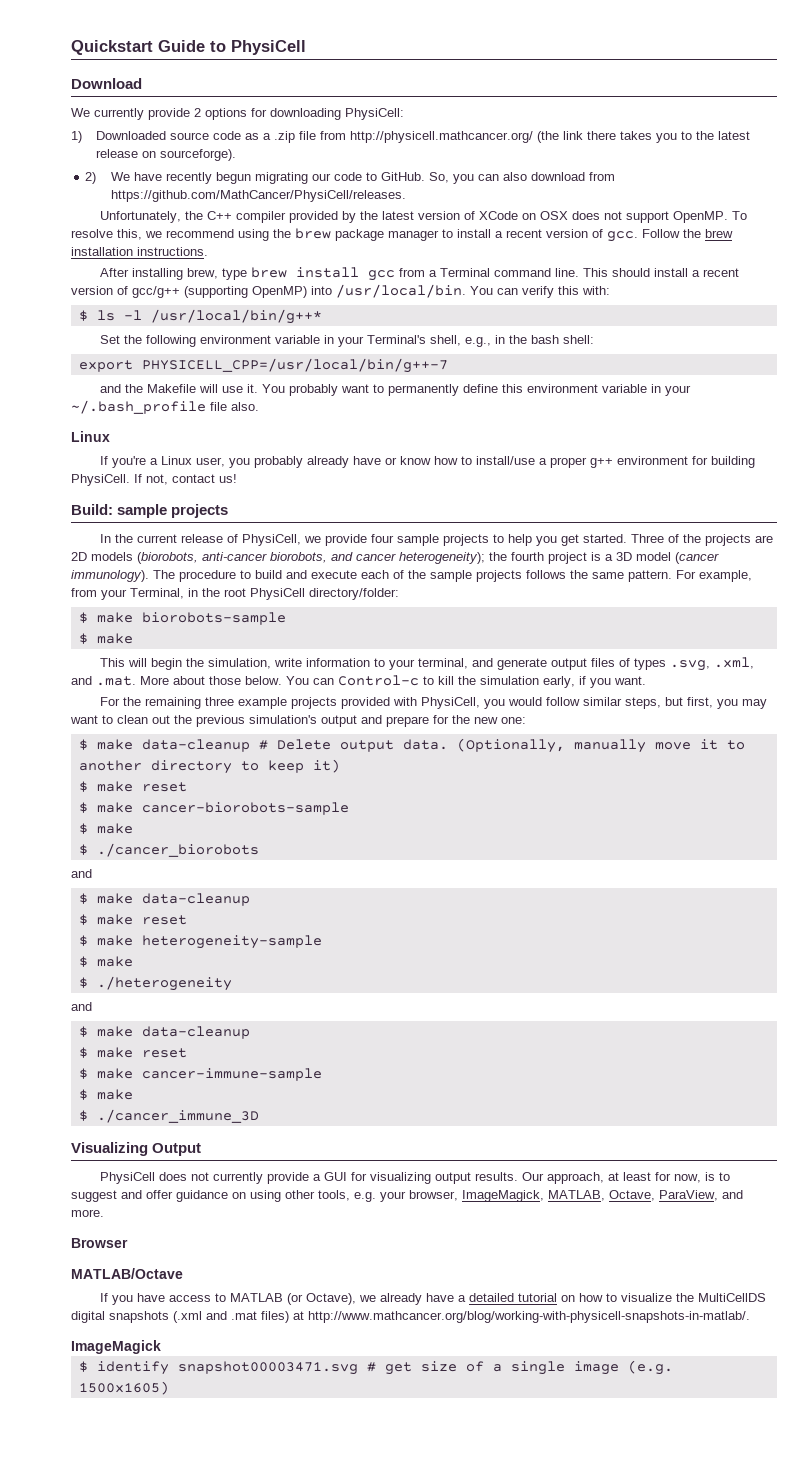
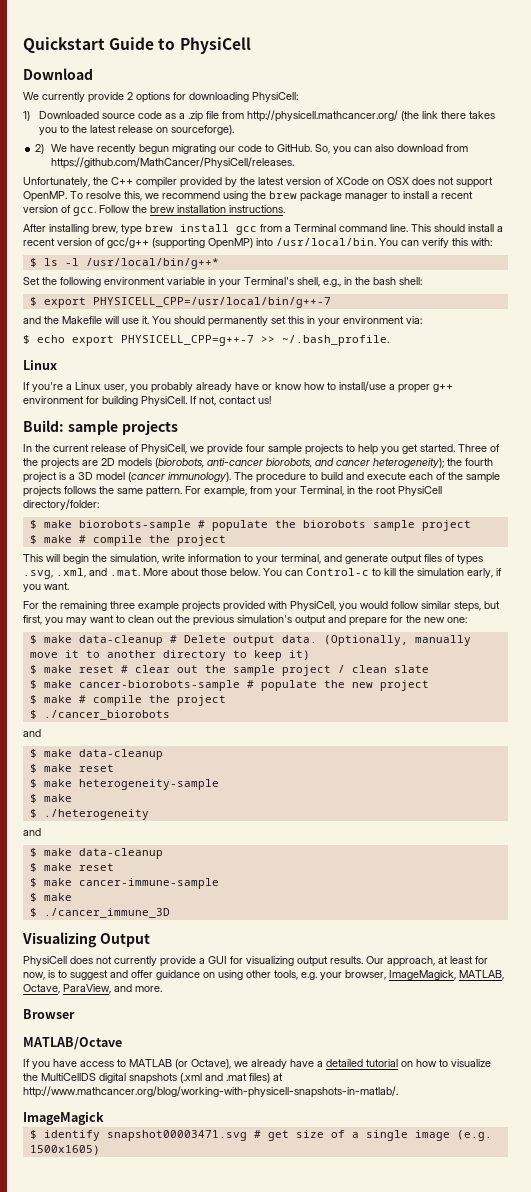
(594, 339) none -> [29,297,37,306] $
[288,384,691,396] [71,400,259,414] probably want to permanently define this environment variable in your ~/.bash_profile file also. -> [174,316,422,327] [23,335,389,346] should permanently set this in your environment via: // $ echo export PHYSICELL_CPP=g++-7 >> ~/.bash_profile.
[78,633,133,644] // $ make -> [197,520,471,531] [29,535,226,546] # populate the biorobots sample project // $ make # compile the project
[78,802,349,815] [78,823,133,834] // $ make cancer-biorobots-sample // $ make -> [120,665,429,676] [29,680,429,691] [29,695,226,706] # clear out the sample project / clean slate // $ make cancer-biorobots-sample # populate the new project // $ make # compile the project

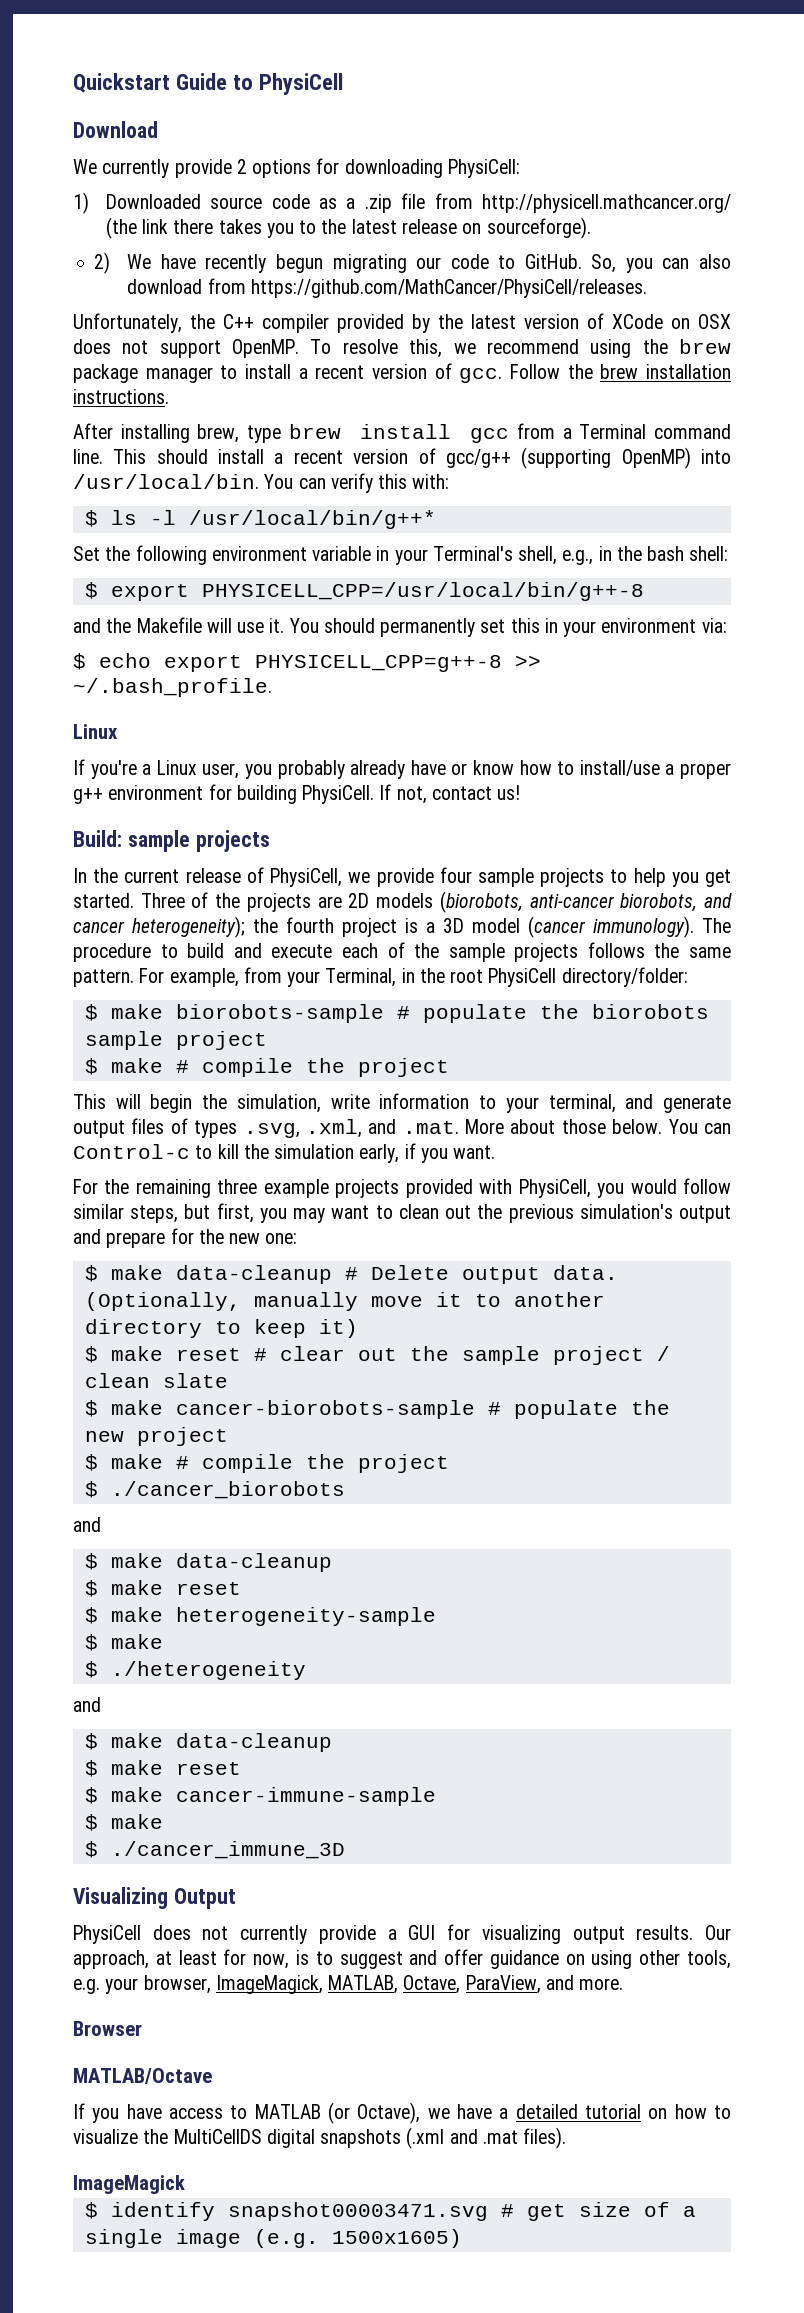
[92,297,331,308] PHYSICELL_CPP=/usr/local/bin/g++-7 -> [201,582,644,601] PHYSICELL_CPP=/usr/local/bin/g++-8
[121,335,254,346] PHYSICELL_CPP=g++-7 -> [255,655,502,672] PHYSICELL_CPP=g++-8
[251,1059,287,1069] already -> (450, 2113) none
[249,1073,283,1083] [23,1086,398,1098] files) at http://www.mathcancer.org/blog/working-with-physicell-snapshots-in-matlab/. -> [523,2127,567,2149] files).

